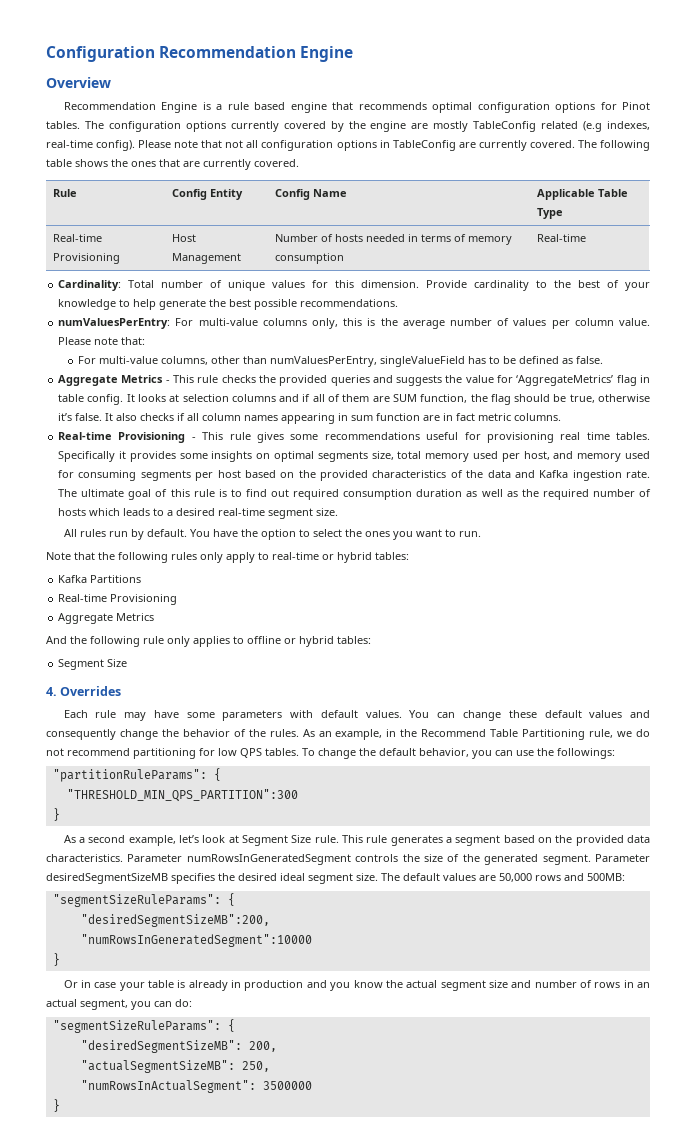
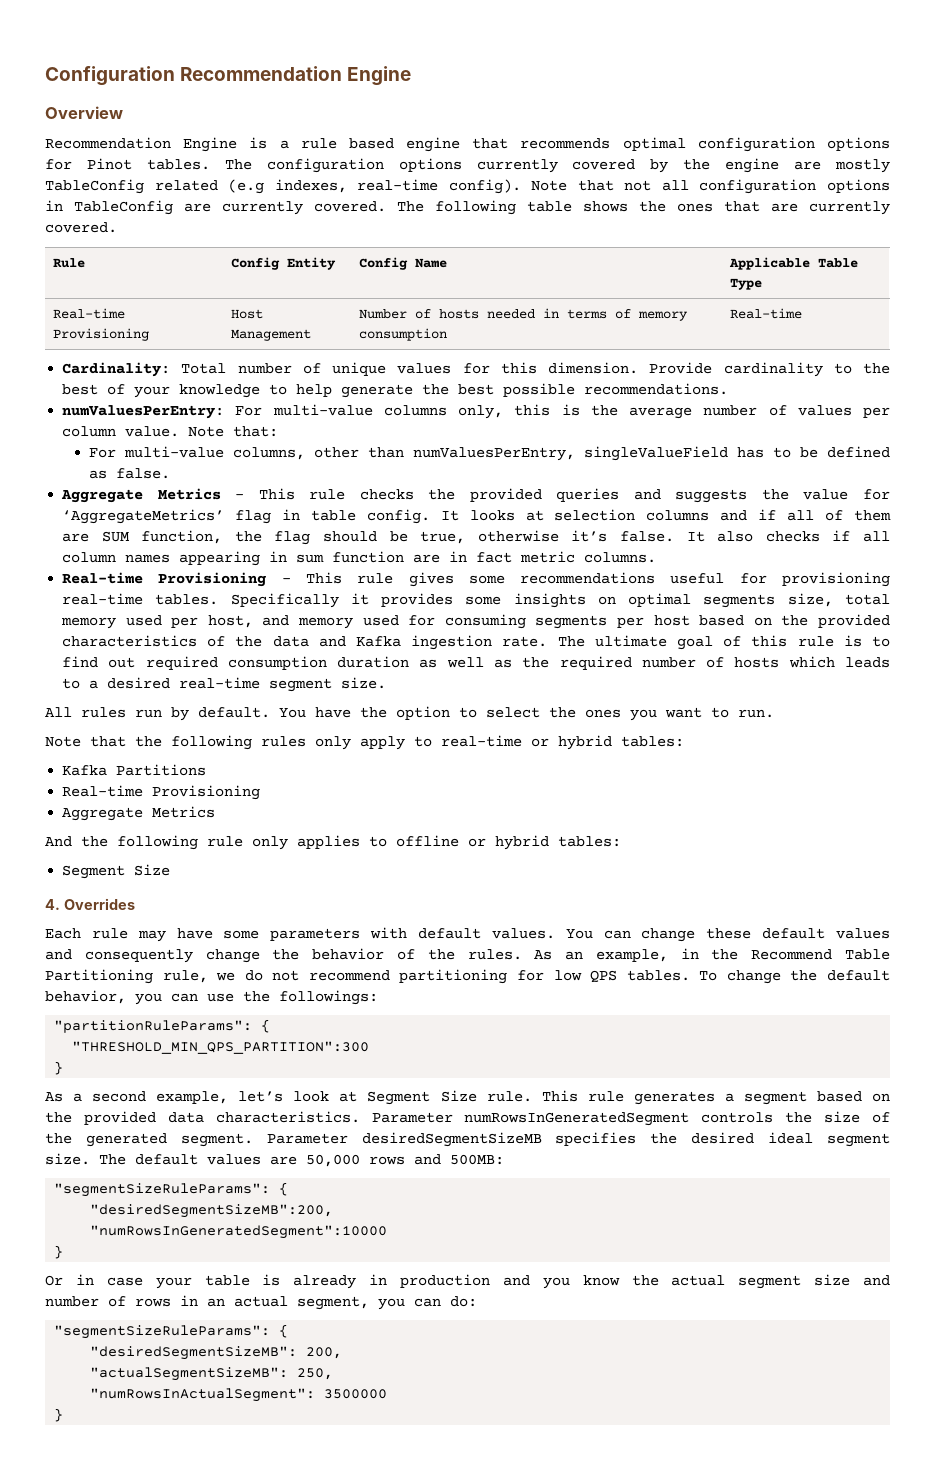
[138,140,199,148] Please note -> [531,180,568,191] Note
[58,337,119,345] Please note -> [188,426,225,437] Note
[560,432,610,440] real time -> [62,593,144,605] real-time

